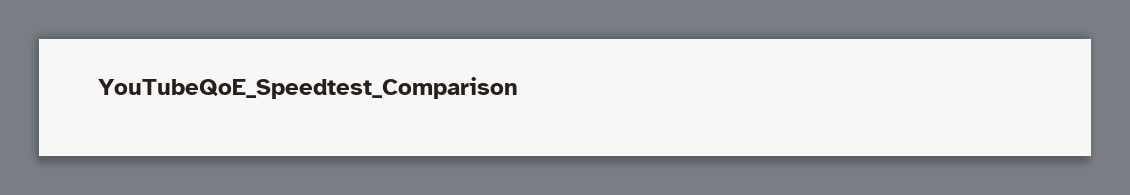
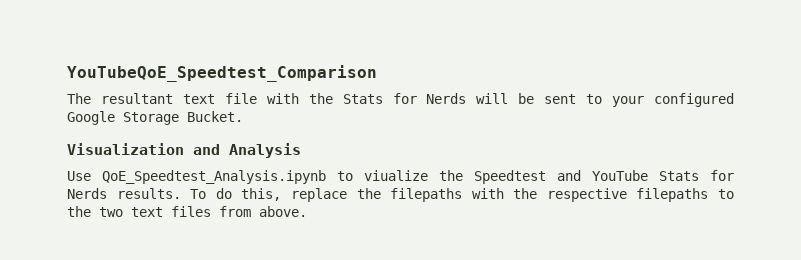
(518, 88) none -> [67,93,735,107] [67,111,243,125] [67,143,301,158] [67,170,734,184] [67,188,734,202] [67,206,307,217] // The resultant text file with the Stats for Nerds will be sent to your configured Google Storage Bucket. // Visualization and Analysis // Use QoE_Speedtest_Analysis.ipynb to viualize the Speedtest and YouTube Stats for Nerds results. To do this, replace the filepaths with the respective filepaths to the two text files from above.

